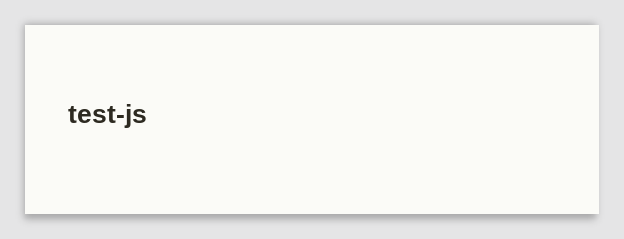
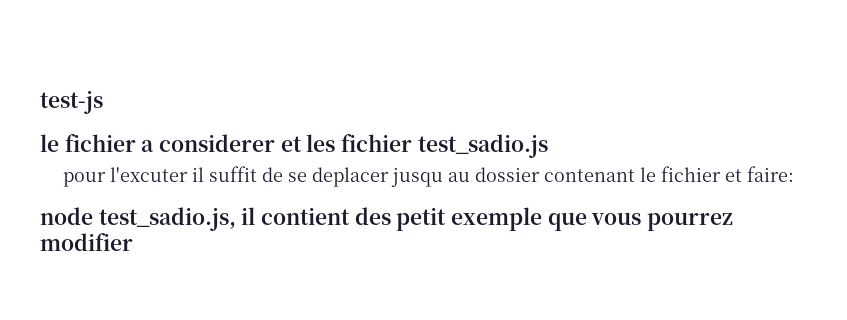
(147, 116) none -> [40,134,548,158] [63,166,795,187] [40,207,734,231] [40,233,133,251] // le fichier a considerer et les fichier test_sadio.js // pour l'excuter il suffit de se deplacer jusqu au dossier contenant le fichier et faire: // node test_sadio.js, il contient des petit exemple que vous pourrez modifier

